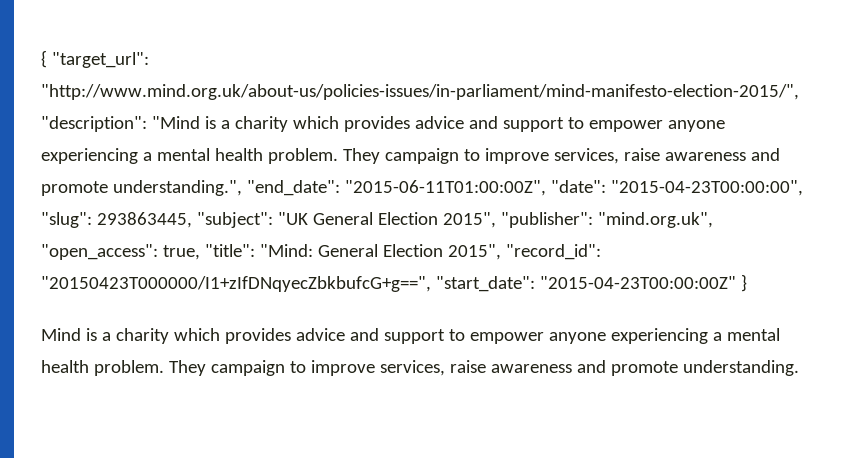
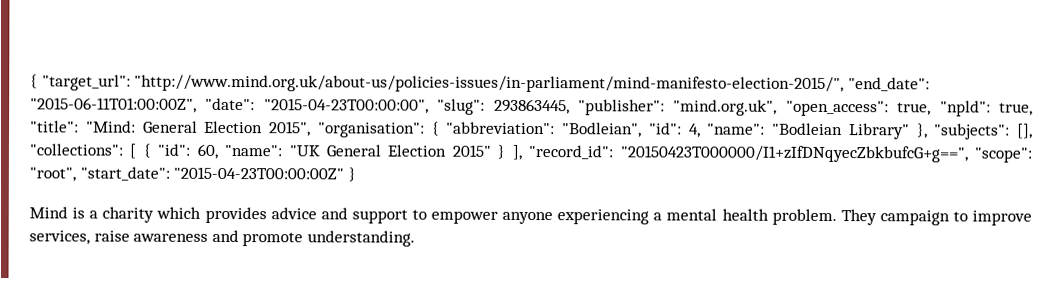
[41,116,725,132] [41,148,780,164] [41,180,242,196] "description": "Mind is a charity which provides advice and support to empower anyone experiencing a mental health problem. They campaign to improve services, raise awareness and promote understanding.", -> (845, 84) none
[196,212,496,228] "subject": "UK General Election 2015", -> (570, 106) none
(200, 252) none -> [939,100,1033,117] "npld": true,
[505,244,601,260] [41,276,431,292] "record_id": "20150423T000000/I1+zIfDNqyecZbkbufcG+g==", -> [317,121,1033,140] [29,143,1032,163] [29,167,76,182] "organisation": { "abbreviation": "Bodleian", "id": 4, "name": "Bodleian Library" }, "subjects": [], "collections": [ { "id": 60, "name": "UK General Election 2015" } ], "record_id": "20150423T000000/I1+zIfDNqyecZbkbufcG+g==", "scope": "root",

